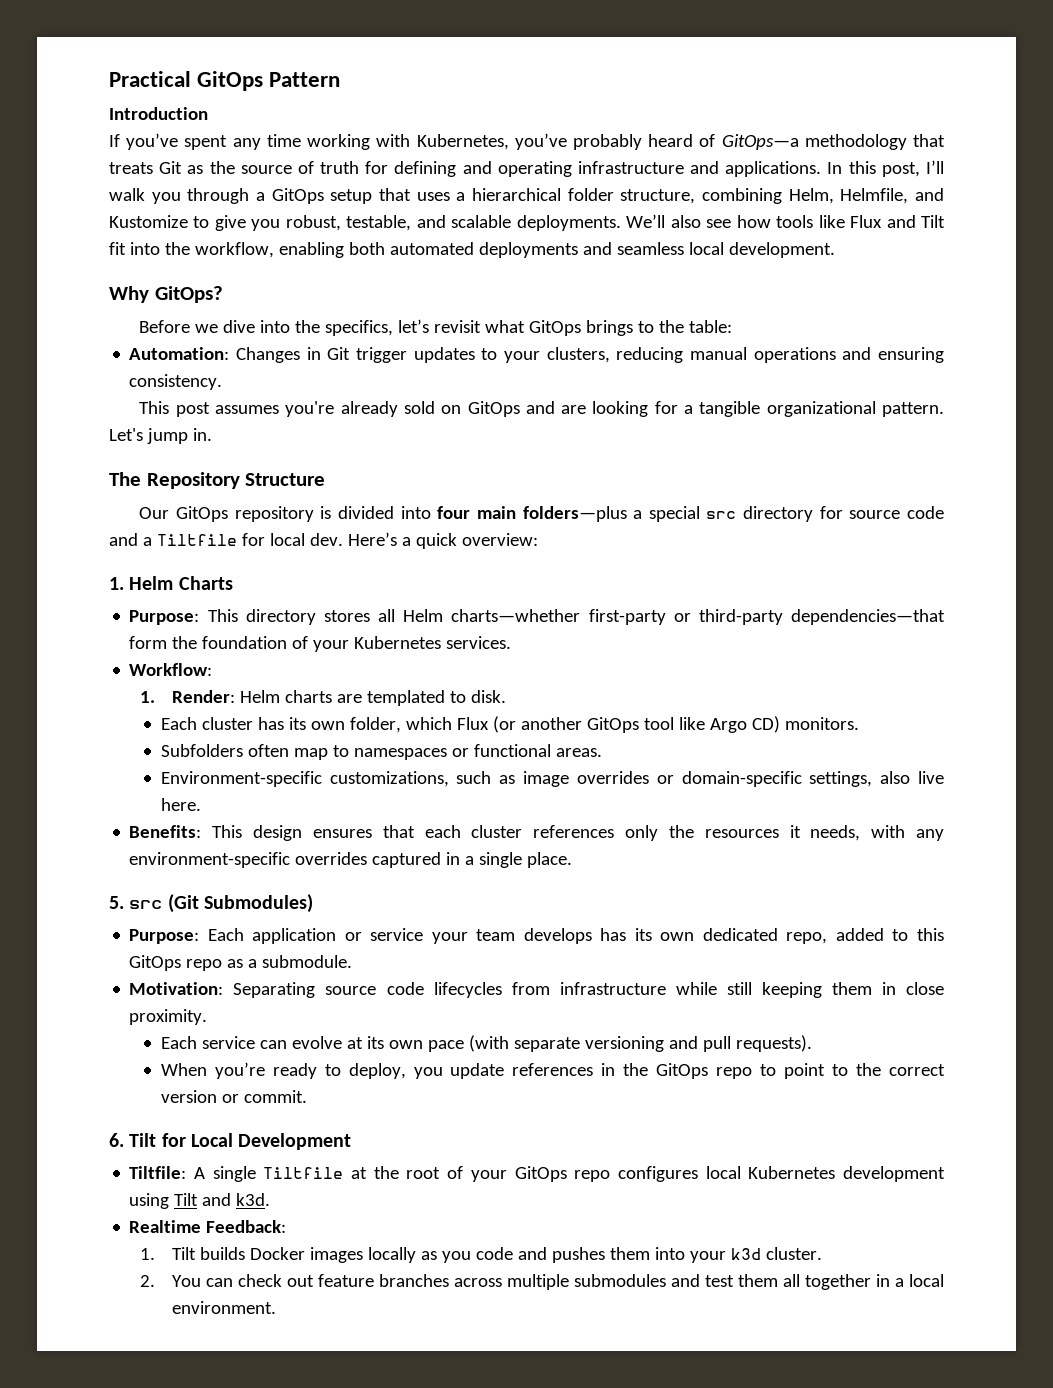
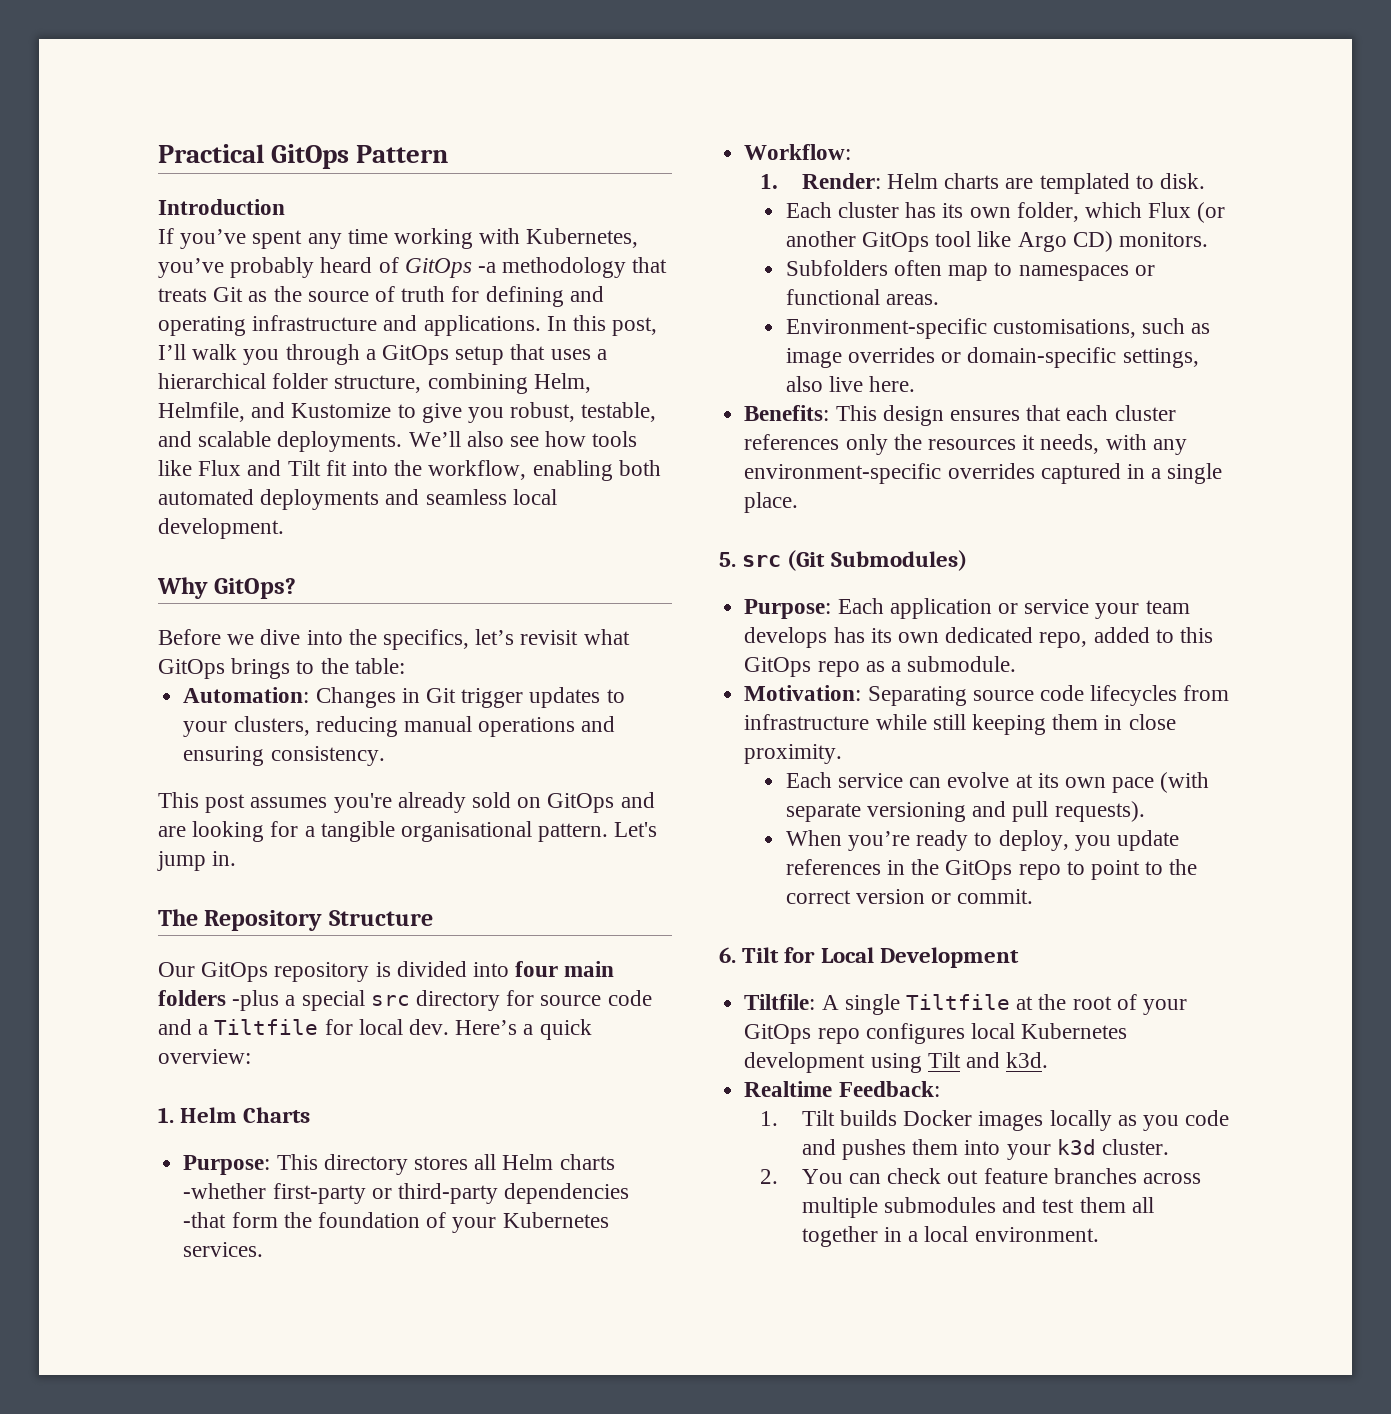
[721,134,799,150] GitOps—a -> [404,258,497,278] GitOps -a
[766,401,876,417] organizational -> [401,821,533,842] organisational
[522,506,627,522] folders—plus -> [158,990,280,1011] folders -plus
[451,609,581,622] charts—whether -> [559,1154,615,1170] [183,1183,267,1199] charts -whether
[791,609,945,625] dependencies—that -> [504,1183,630,1204] [183,1212,227,1228] dependencies -that
[329,771,449,787] customizations, -> [992,319,1136,338] customisations,

